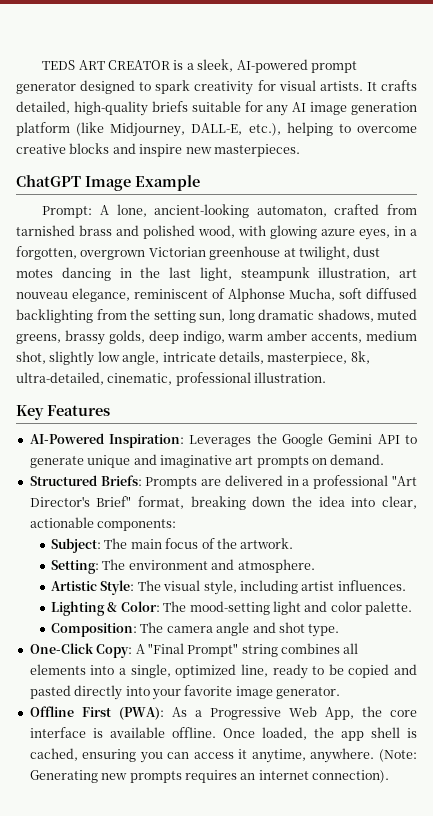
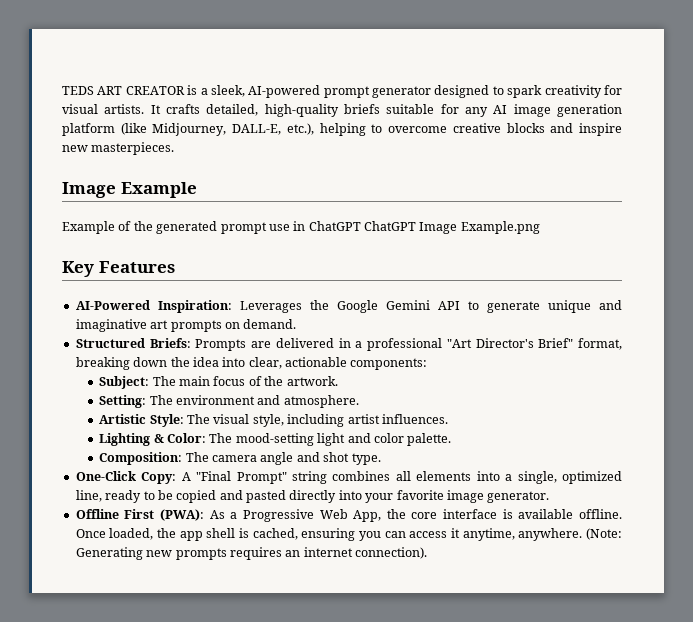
[16,175,81,187] ChatGPT -> (175, 148) none
[42,204,417,218] [16,225,417,240] [16,246,381,260] [16,267,417,281] [16,288,417,302] [16,309,417,323] [16,330,417,345] [16,351,370,366] [16,372,327,386] Prompt: A lone, ancient-looking automaton, crafted from tarnished brass and polished wood, with glowing azure eyes, in a forgotten, overgrown Victorian greenhouse at twilight, dust motes dancing in the last light, steampunk illustration, art nouveau elegance, reminiscent of Alphonse Mucha, soft diffused backlighting from the setting sun, long dramatic shadows, muted greens, brassy golds, deep indigo, warm amber accents, medium shot, slightly low angle, intricate details, masterpiece, 8k, ultra-detailed, cinematic, professional illustration. -> [62,221,540,234] Example of the generated prompt use in ChatGPT ChatGPT Image Example.png

